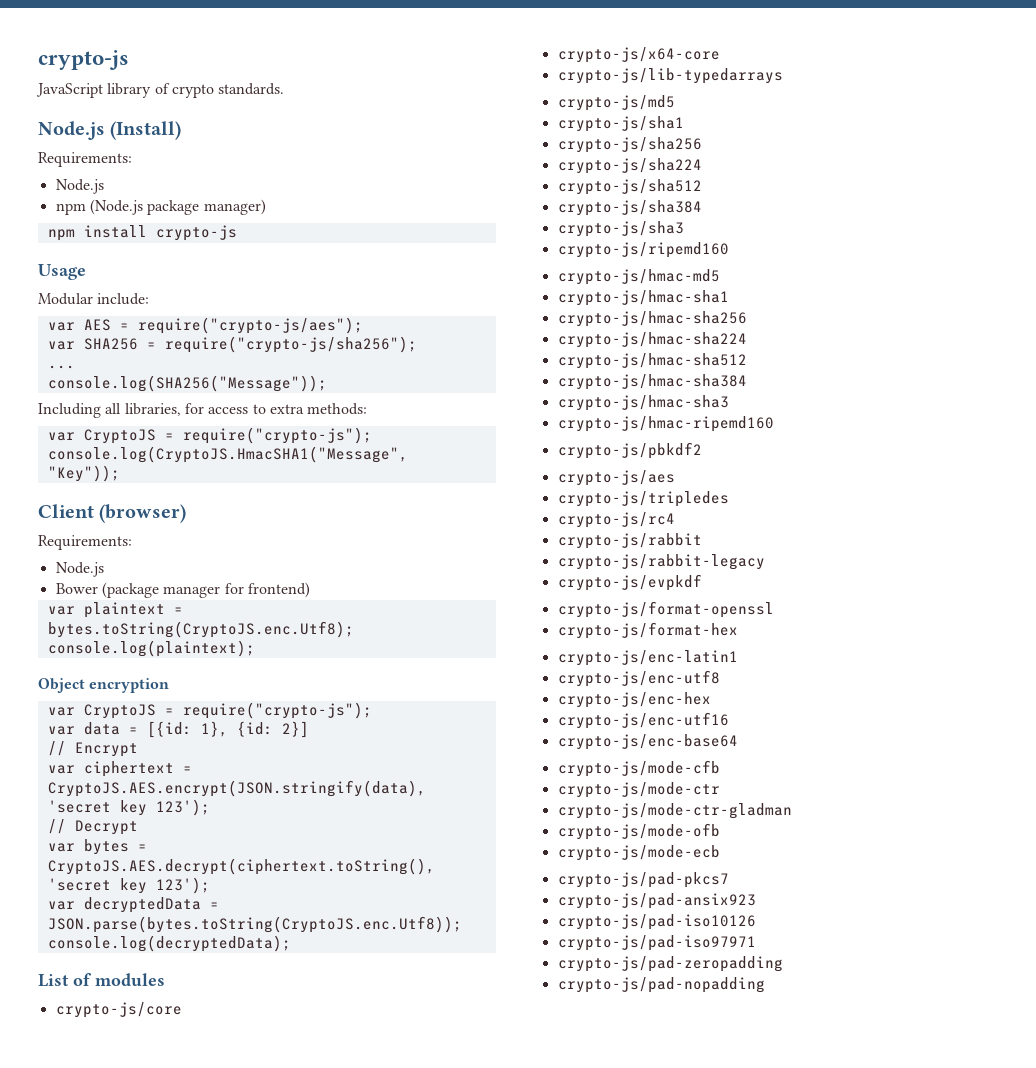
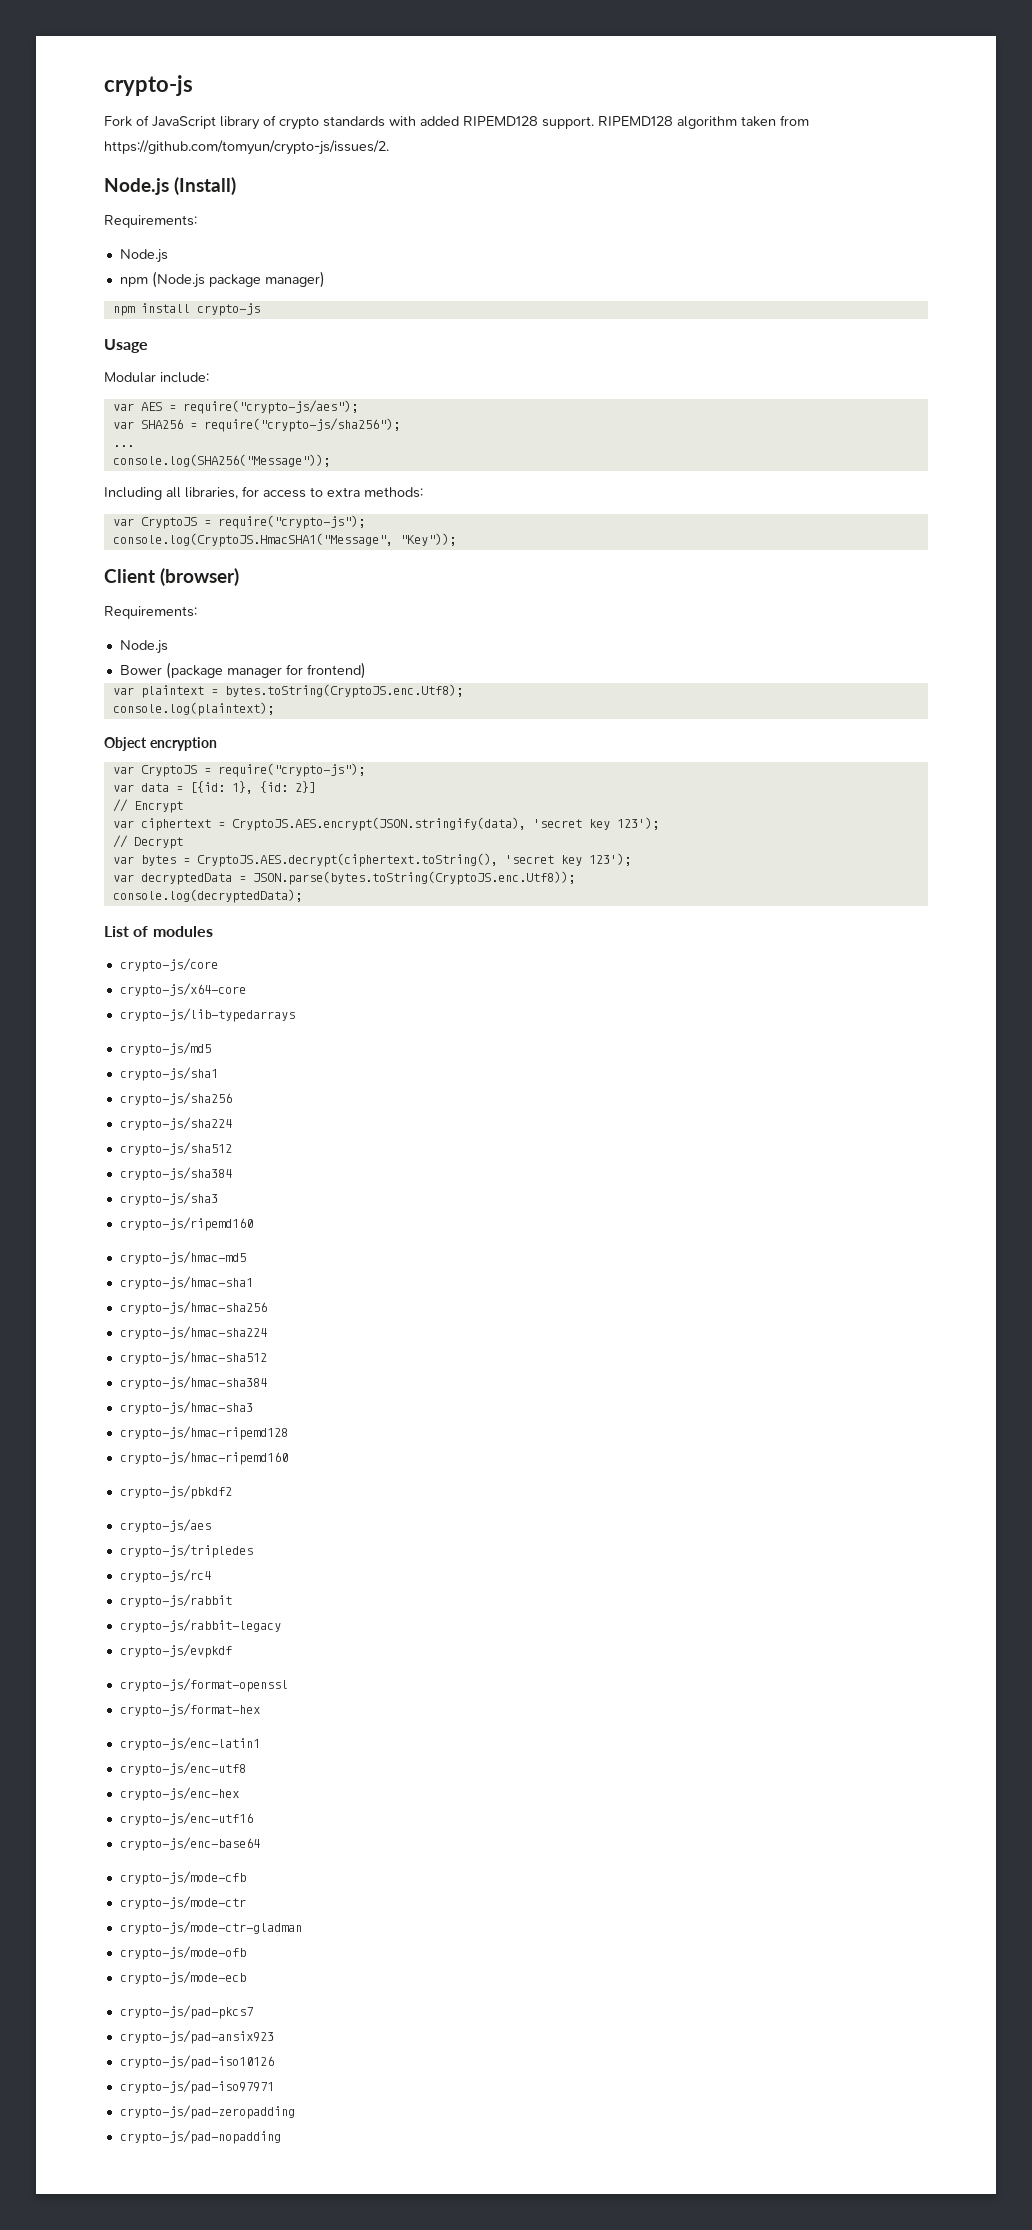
[38,50,129,70] crypto-js // -> [104,75,193,96] [104,115,149,127] crypto-js // Fork of
[218,83,285,95] standards. -> [323,115,809,129] [104,140,389,155] standards with added RIPEMD128 support. RIPEMD128 algorithm taken from https://github.com/tomyun/crypto-js/issues/2.
(729, 403) none -> [119,1426,288,1440] // crypto-js/hmac-ripemd128

